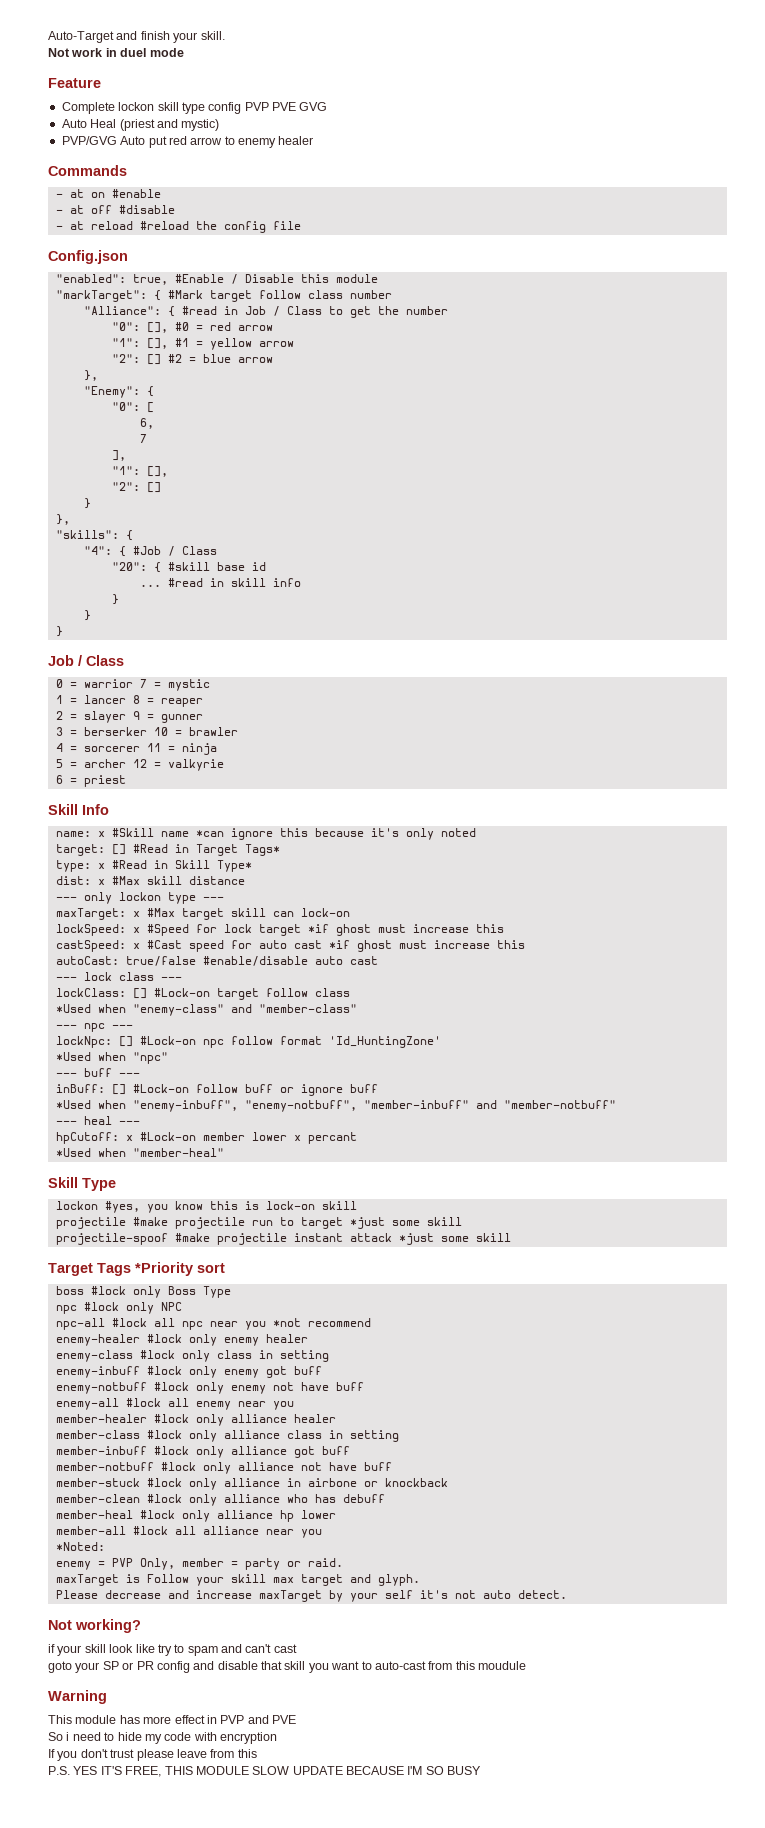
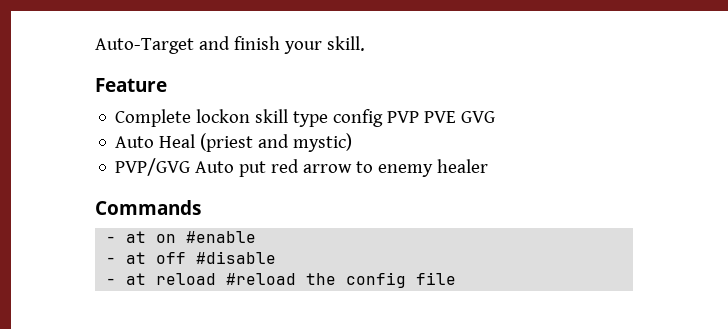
[48,48,184,57] // Not work in duel mode -> (365, 43) none
[48,250,128,264] [55,274,378,285] [55,290,392,302] [83,306,448,318] [111,322,273,333] [111,338,294,350] [111,354,273,365] [83,370,98,381] [83,386,154,398] [111,402,154,413] [139,418,154,429] [139,434,147,443] [111,450,126,461] [111,466,168,477] [111,482,161,493] [83,498,91,509] [55,514,70,525] [55,530,133,541] [83,546,217,557] [111,562,266,573] [139,578,301,587] [111,594,119,605] [83,610,91,621] [55,626,63,637] [48,655,124,666] [55,679,210,691] [55,695,203,707] [55,711,203,723] [55,727,238,736] [55,743,217,755] [55,759,224,771] [55,775,126,787] [48,804,109,815] [55,828,476,840] [55,844,280,856] [55,860,252,872] [55,876,245,885] [55,892,224,904] [55,908,350,920] [55,924,504,936] [55,940,525,952] [55,956,378,966] [55,972,182,981] [55,988,350,1000] [55,1004,357,1016] [55,1023,133,1032] [55,1036,441,1048] [55,1052,168,1064] [55,1068,140,1077] [55,1084,378,1096] [55,1100,616,1112] [55,1116,140,1125] [55,1132,357,1144] [55,1148,224,1157] [48,1177,116,1191] [55,1201,357,1213] [55,1217,462,1229] [55,1233,511,1245] [48,1262,225,1276] [55,1286,231,1298] [55,1302,182,1314] [55,1318,371,1330] [55,1334,308,1346] [55,1350,329,1362] [55,1366,322,1378] [55,1382,364,1394] [55,1398,294,1410] [55,1414,336,1426] [55,1430,399,1442] [55,1446,350,1458] [55,1462,392,1474] [55,1478,448,1490] [55,1494,385,1506] [55,1510,336,1522] [55,1526,322,1538] [55,1542,105,1551] [55,1558,343,1570] [55,1574,420,1586] [55,1590,567,1602] [48,1619,141,1633] [48,1644,297,1656] [48,1661,526,1673] [48,1690,107,1704] [48,1715,296,1724] [48,1732,277,1744] [48,1749,257,1761] [48,1766,482,1777] // Config.json // "enabled": true, #Enable / Disable this module // "markTarget": { #Mark target follow class number // "Alliance": { #read in Job / Class to get the number // "0": [], #0 = red arrow // "1": [], #1 = yellow arrow // "2": [] #2 = blue arrow // }, // "Enemy": { // "0": [ // 6, // 7 // ], // "1": [], // "2": [] // } // }, // "skills": { // "4": { #Job / Class // "20": { #skill base id // ... #read in skill info // } // } // } // Job / Class // 0 = warrior 7 = mystic // 1 = lancer 8 = reaper // 2 = slayer 9 = gunner // 3 = berserker 10 = brawler // 4 = sorcerer 11 = ninja // 5 = archer 12 = valkyrie // 6 = priest // Skill Info // name: x #Skill name *can ignore this because it's only noted // target: [] #Read in Target Tags* // type: x #Read in Skill Type* // dist: x #Max skill distance // --- only lockon type --- // maxTarget: x #Max target skill can lock-on // lockSpeed: x #Speed for lock target *if ghost must increase this // castSpeed: x #Cast speed for auto cast *if ghost must increase this // autoCast: true/false #enable/disable auto cast // --- lock class --- // lockClass: [] #Lock-on target follow class // *Used when "enemy-class" and "member-class" // --- npc --- // lockNpc: [] #Lock-on npc follow format 'Id_HuntingZone' // *Used when "npc" // --- buff --- // inBuff: [] #Lock-on follow buff or ignore buff // *Used when "enemy-inbuff", "enemy-notbuff", "member-inbuff" and "member-notbuff" // --- heal --- // hpCutoff: x #Lock-on member lower x percant // *Used when "member-heal" // Skill Type // lockon #yes, you know this is lock-on skill // projectile #make projectile run to target *just some skill // projectile-spoof #make projectile instant attack *just some skill // Target Tags *Priority sort // boss #lock only Boss Type // npc #lock only NPC // npc-all #lock all npc near you *not recommend // enemy-healer #lock only enemy healer // enemy-class #lock only class in setting // enemy-inbuff #lock only enemy got buff // enemy-notbuff #lock only enemy not have buff // enemy-all #lock all enemy near you // member-healer #lock only alliance healer // member-class #lock only alliance class in setting // member-inbuff #lock only alliance got buff // member-notbuff #lock only alliance not have buff // member-stuck #lock only alliance in airbone or knockback // member-clean #lock only alliance who has debuff // member-heal #lock only alliance hp lower // member-all #lock all alliance near you // *Noted: // enemy = PVP Only, member = party or raid. // maxTarget is Follow your skill max target and glyph. // Please decrease and increase maxTarget by your self it's not auto detect. // Not working? // if your skill look like try to spam and can't cast // goto your SP or PR config and disable that skill you want to auto-cast from this moudule // Warning // This module has more effect in PVP and PVE // So i need to hide my code with encryption // If you don't trust please leave from this // P.S. YES IT'S FREE, THIS MODULE SLOW UPDATE BECAUSE I'M SO BUSY -> (457, 278) none

